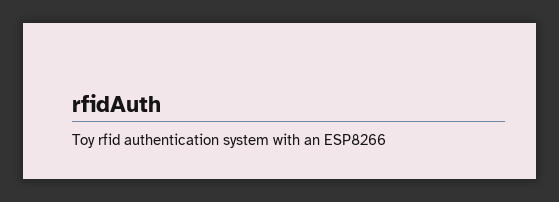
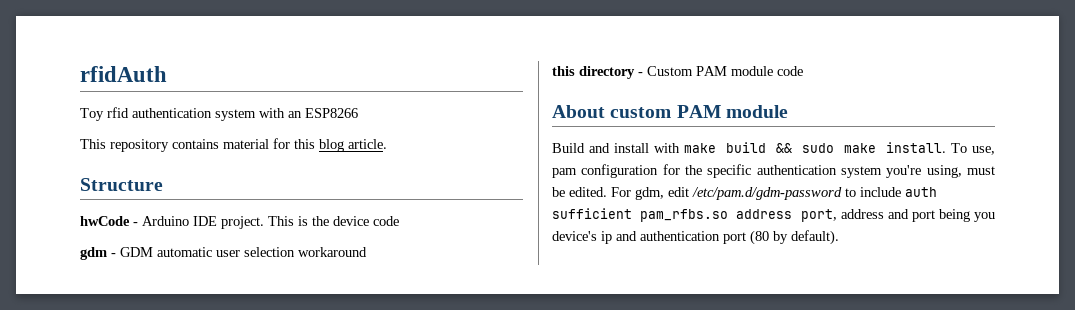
(386, 139) none -> [80,138,387,152] [80,178,163,191] [80,216,399,229] [80,247,367,260] [552,66,803,79] [552,105,788,118] [552,142,995,155] [552,164,995,178] [552,187,937,200] [552,208,995,222] [552,230,839,245] // This repository contains material for this blog article. // Structure // hwCode - Arduino IDE project. This is the device code // gdm - GDM automatic user selection workaround // this directory - Custom PAM module code // About custom PAM module // Build and install with make build && sudo make install. To use, pam configuration for the specific authentication system you're using, must be edited. For gdm, edit /etc/pam.d/gdm-password to include auth sufficient pam_rfbs.so address port, address and port being you device's ip and authentication port (80 by default).

